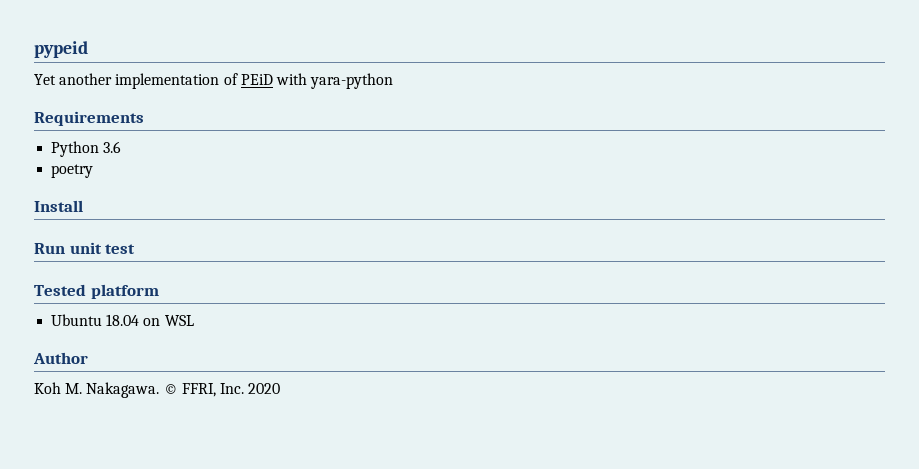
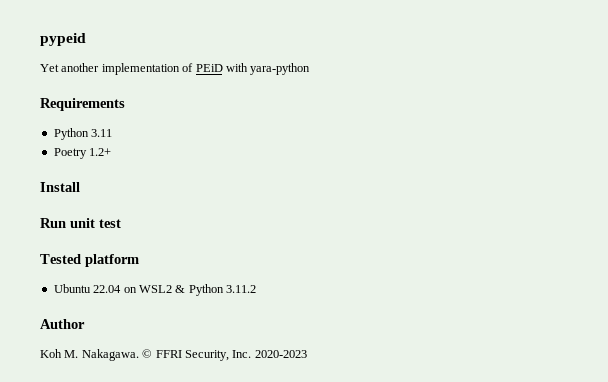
[103,141,122,153] [51,164,94,178] 3.6 // poetry -> [91,129,113,137] [53,148,112,159] 3.11 // Poetry 1.2+
[106,314,194,326] 18.04 on WSL -> [93,284,256,296] 22.04 on WSL2 & Python 3.11.2
[181,383,281,397] FFRI, Inc. 2020 -> [155,350,307,361] FFRI Security, Inc. 2020-2023

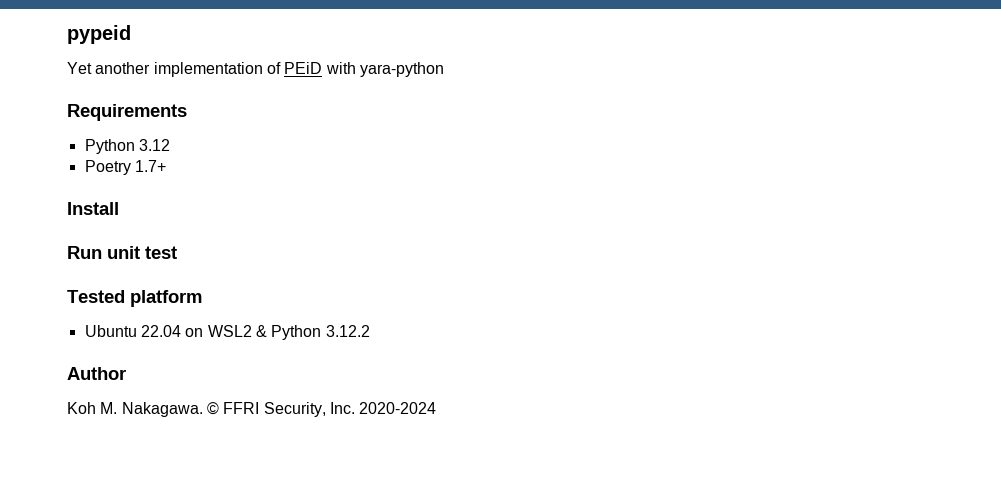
[91,129,113,137] 3.11 -> [138,139,170,151] 3.12
[89,148,112,156] 1.2+ -> [134,160,166,172] 1.7+
[226,285,256,293] 3.11.2 -> [325,325,370,337] 3.12.2
[254,350,307,358] 2020-2023 -> [359,402,437,414] 2020-2024

